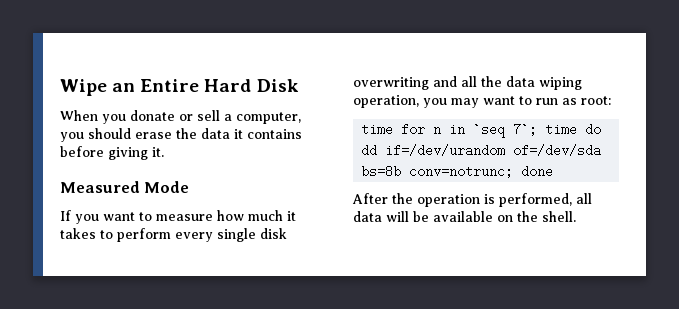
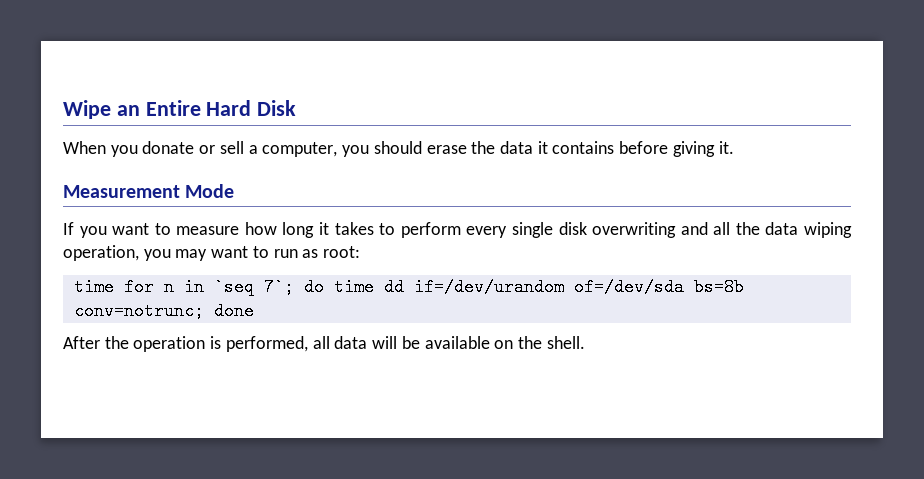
[60,181,140,193] Measured -> [63,185,180,198] Measurement
[248,210,283,221] much -> [282,222,315,238] long
[545,123,602,136] time do -> [303,278,374,296] do time

